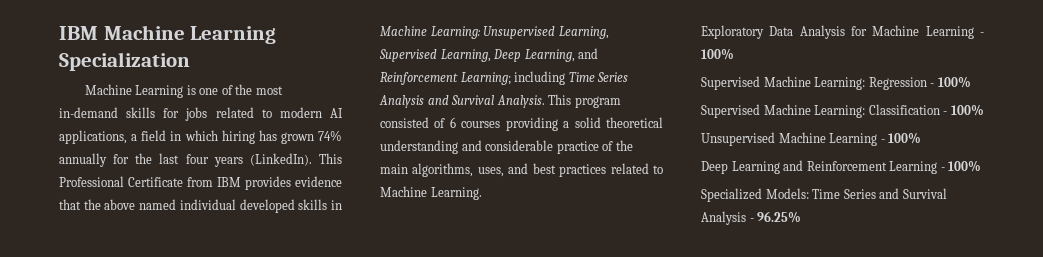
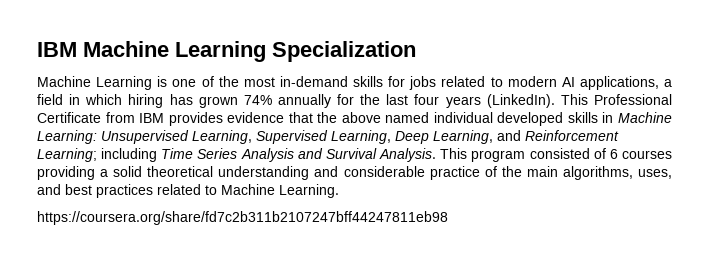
[701,25,984,39] [701,48,734,60] [701,76,971,90] [701,104,984,118] [701,132,922,146] [701,160,982,174] [701,188,947,202] [701,211,802,225] Exploratory Data Analysis for Machine Learning - 100% // Supervised Machine Learning: Regression - 100% // Supervised Machine Learning: Classification - 100% // Unsupervised Machine Learning - 100% // Deep Learning and Reinforcement Learning - 100% // Specialized Models: Time Series and Survival Analysis - 96.25% -> [37,211,448,225] https://coursera.org/share/fd7c2b311b2107247bff44247811eb98

